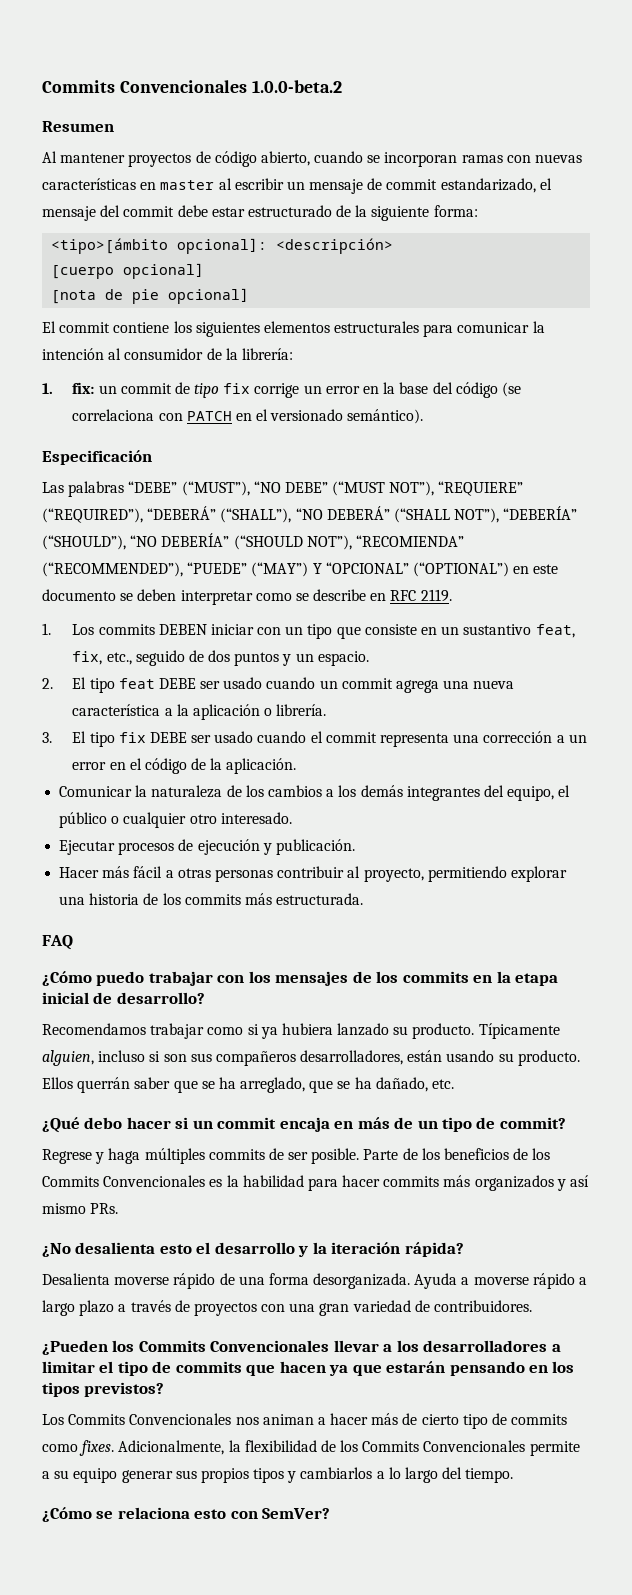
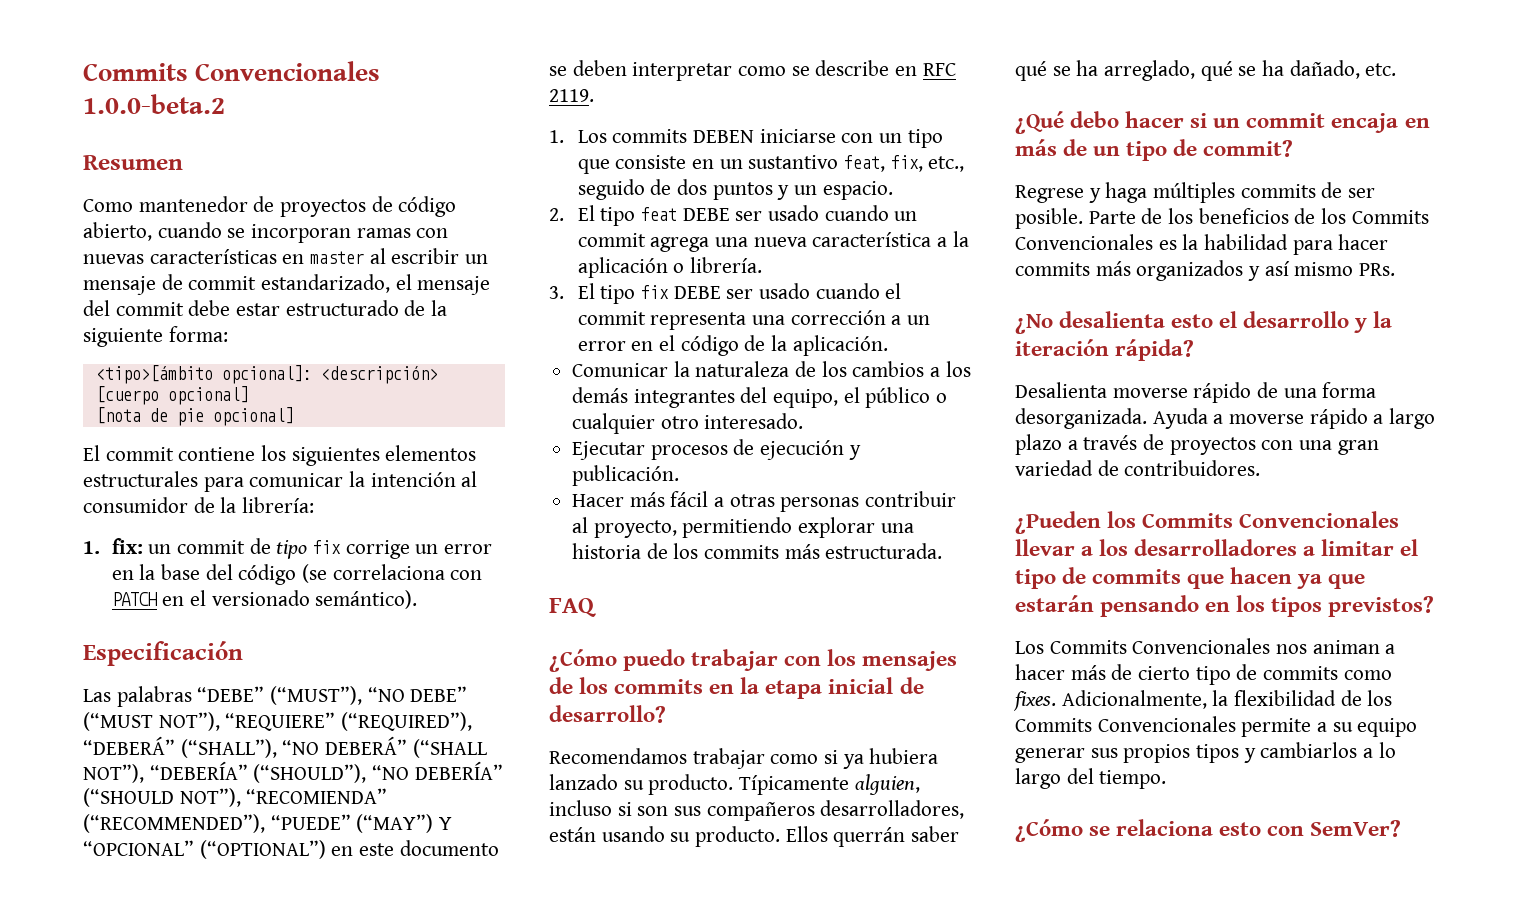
[42,151,126,163] Al mantener -> [83,196,275,212] Como mantenedor de
[210,624,254,635] iniciar -> [759,129,836,143] iniciarse
[173,1080,198,1093] que -> [1015,61,1047,81] qué
[309,1080,334,1093] que -> [1200,61,1233,81] qué

